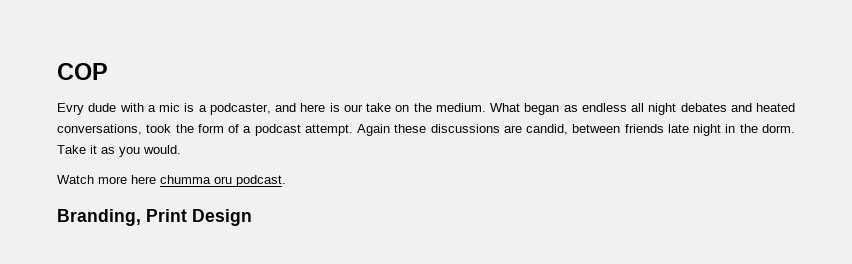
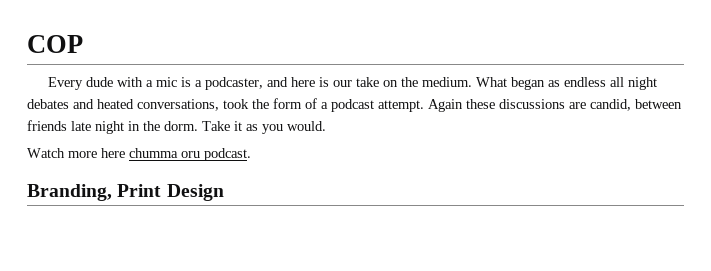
[57,103,84,115] Evry -> [47,77,83,90] Every

